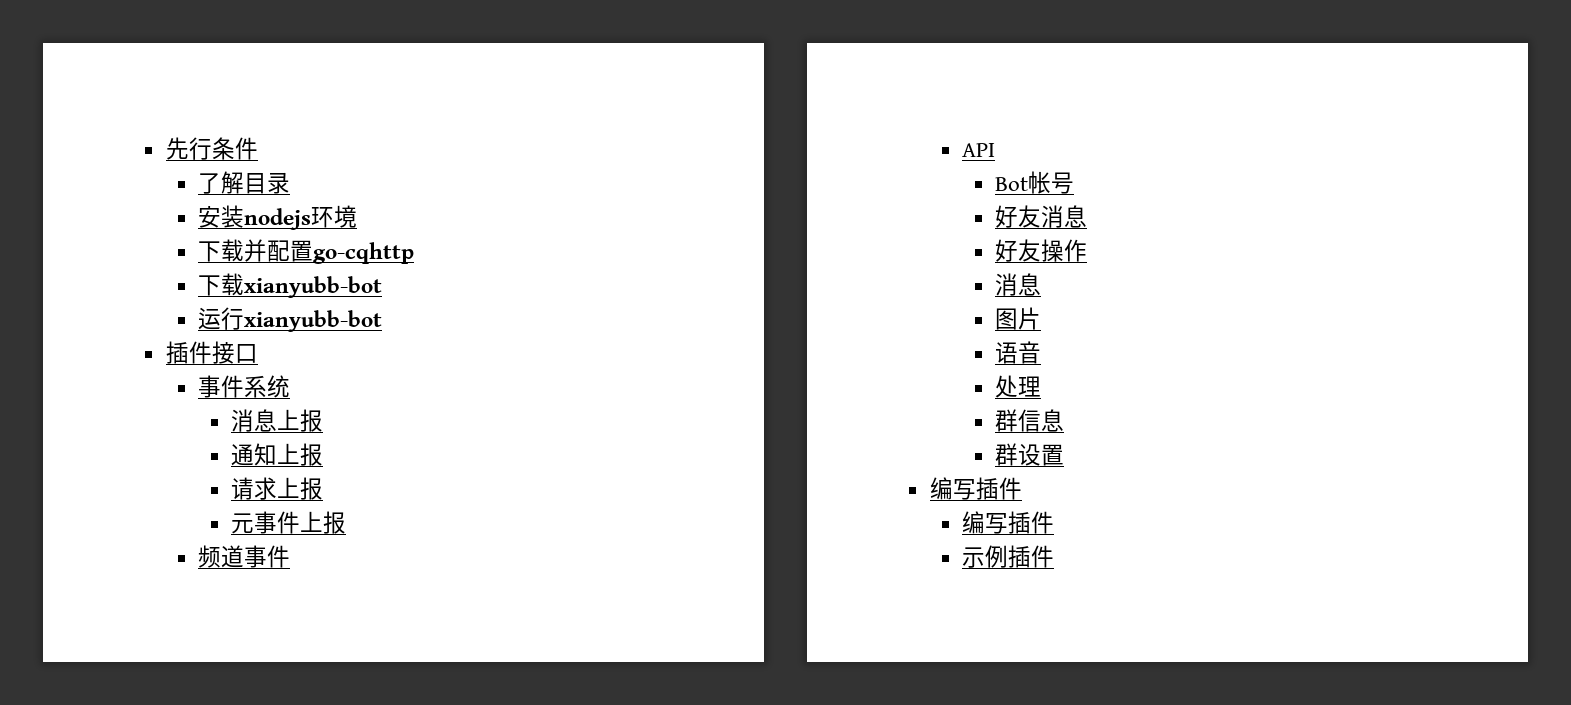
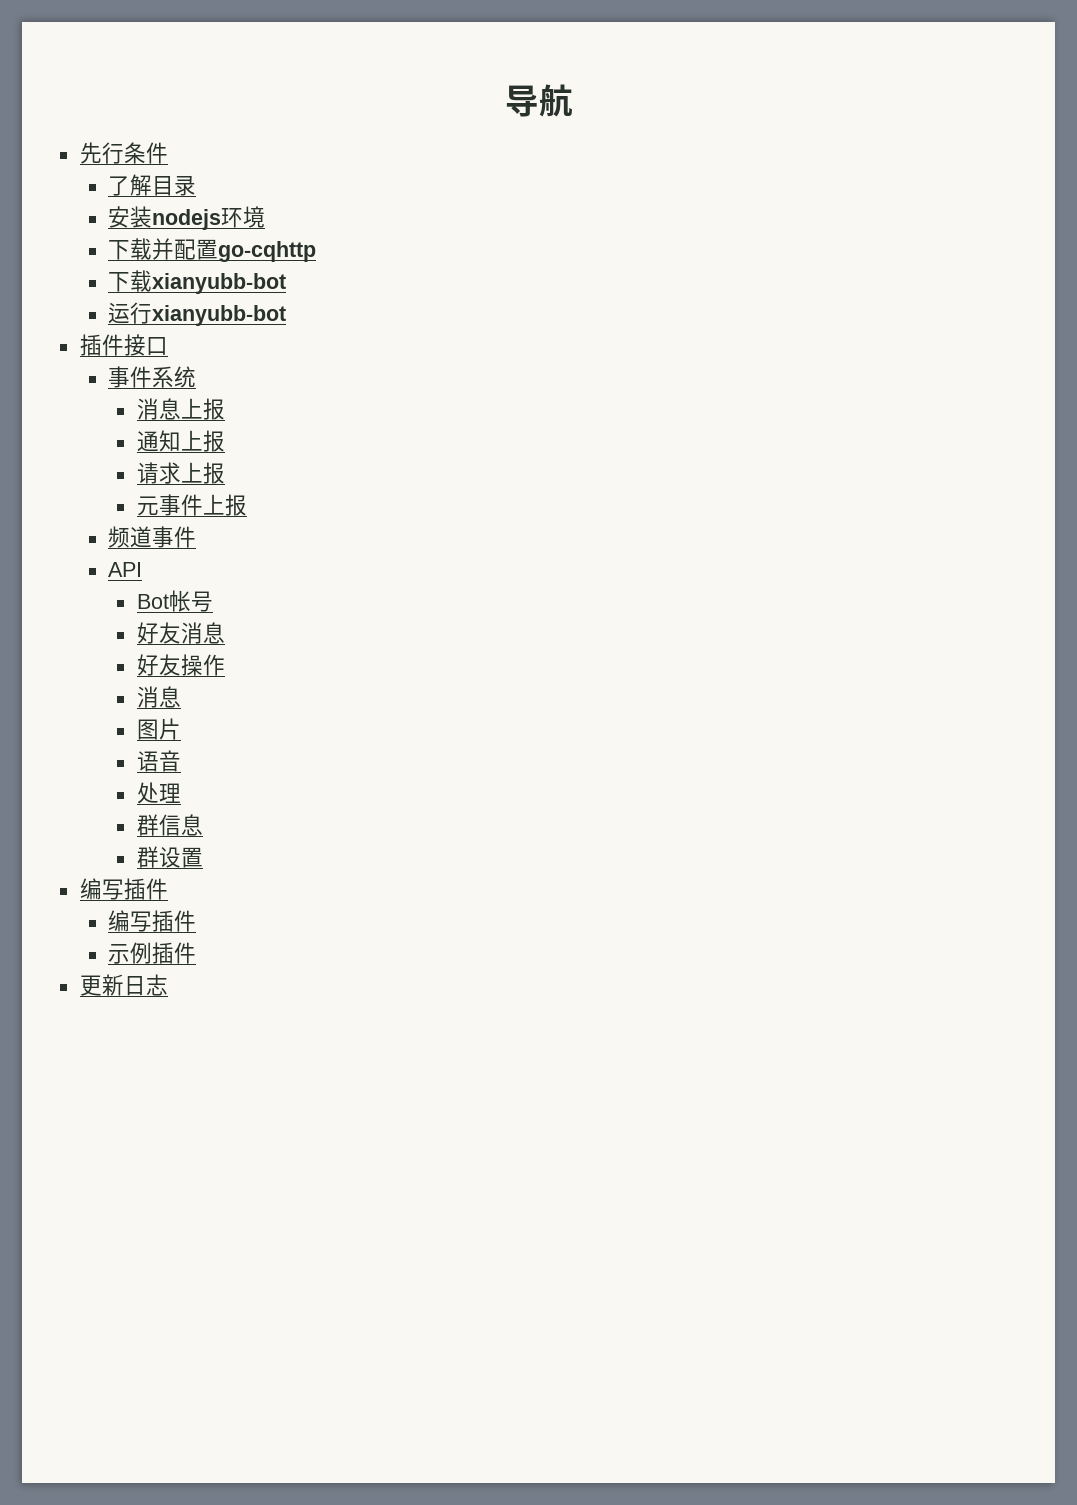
(165, 148) none -> [504,84,573,117] 导航 //
(1055, 556) none -> [79,974,168,996] // 更新日志

